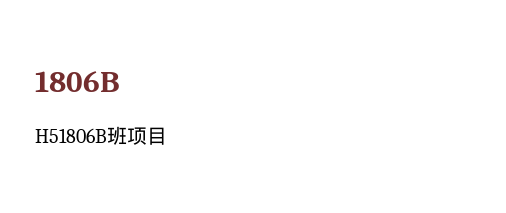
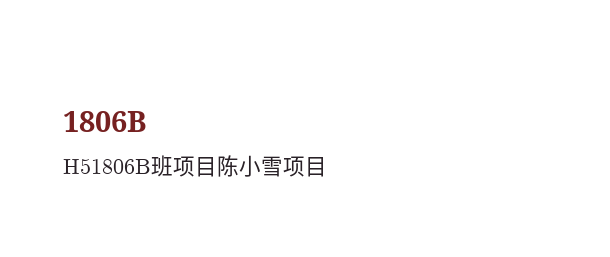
(167, 136) none -> [217,155,327,177] 陈小雪项目

